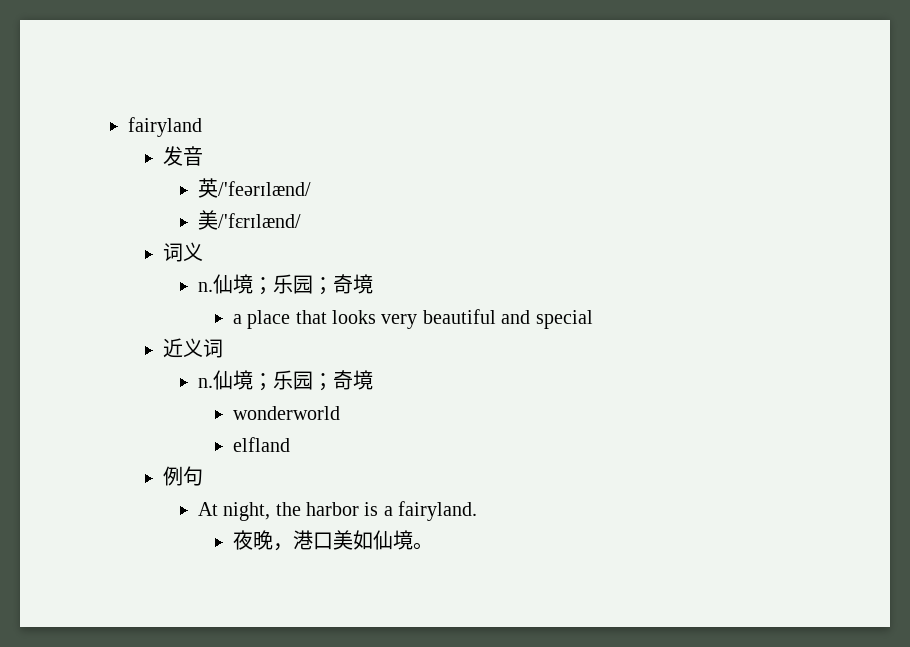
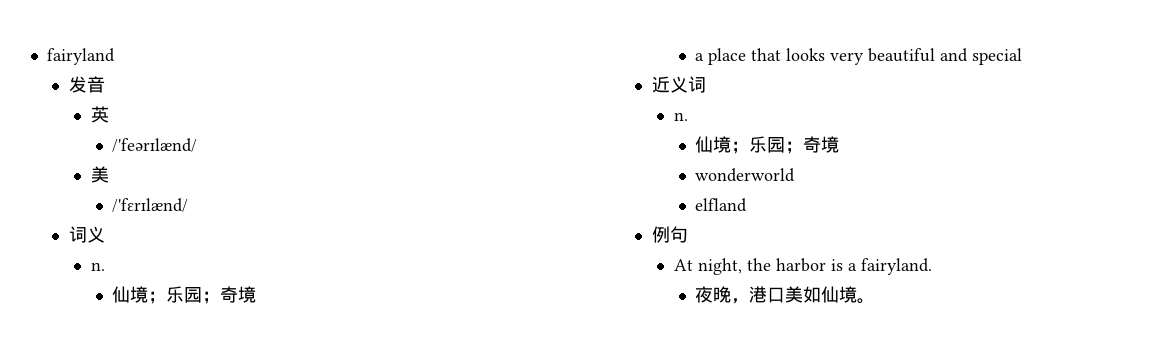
(218, 188) none -> (109, 114) //
(218, 220) none -> (109, 174) //
(213, 287) none -> (105, 266) //
(213, 383) none -> (688, 116) //

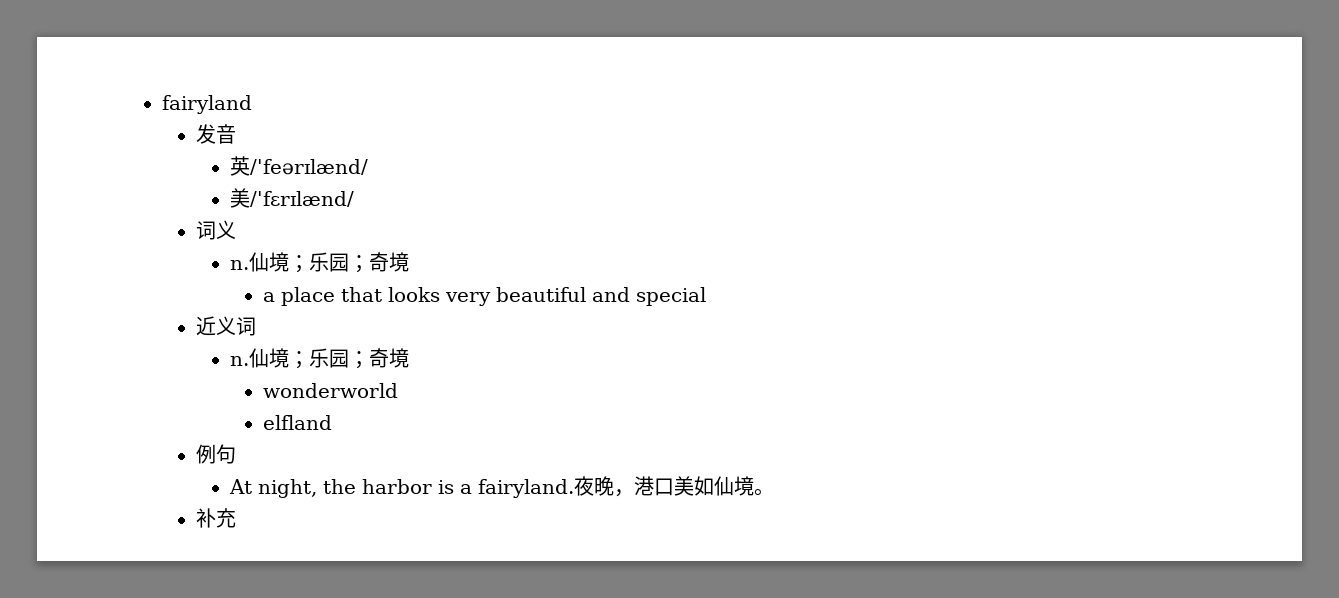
(109, 114) // -> (250, 166) none
(109, 174) // -> (250, 198) none
(105, 266) // -> (249, 265) none
(688, 116) // -> (249, 361) none
(932, 266) // -> (574, 488) none
(876, 301) none -> [195,508,236,528] // 补充

